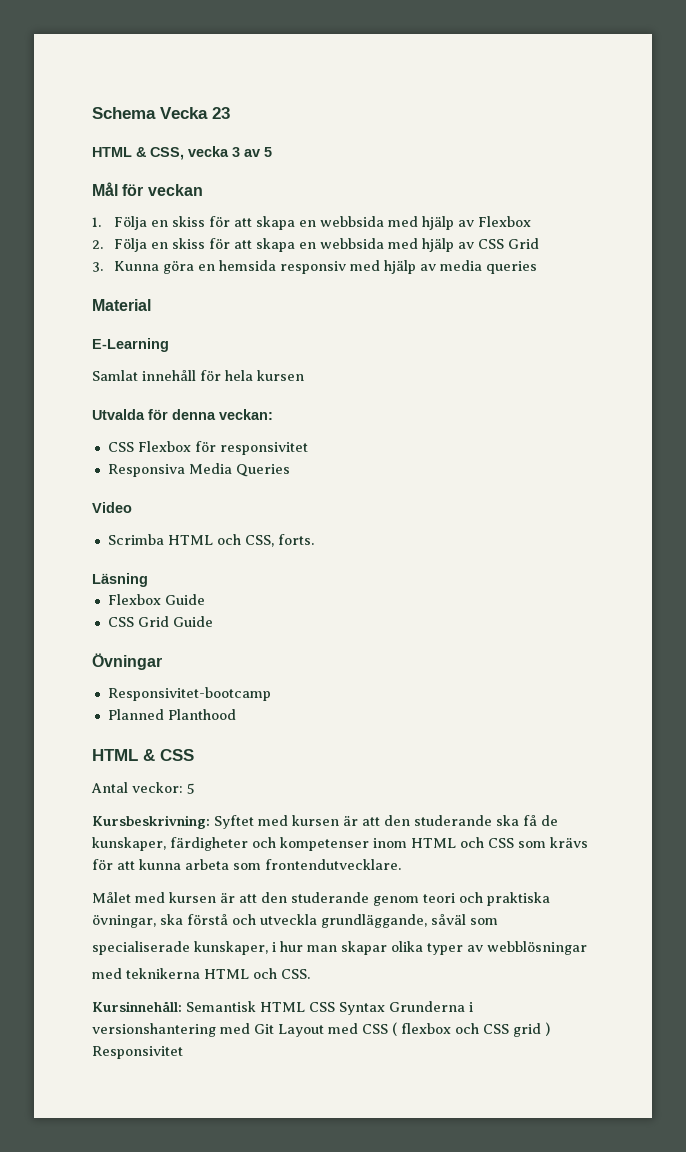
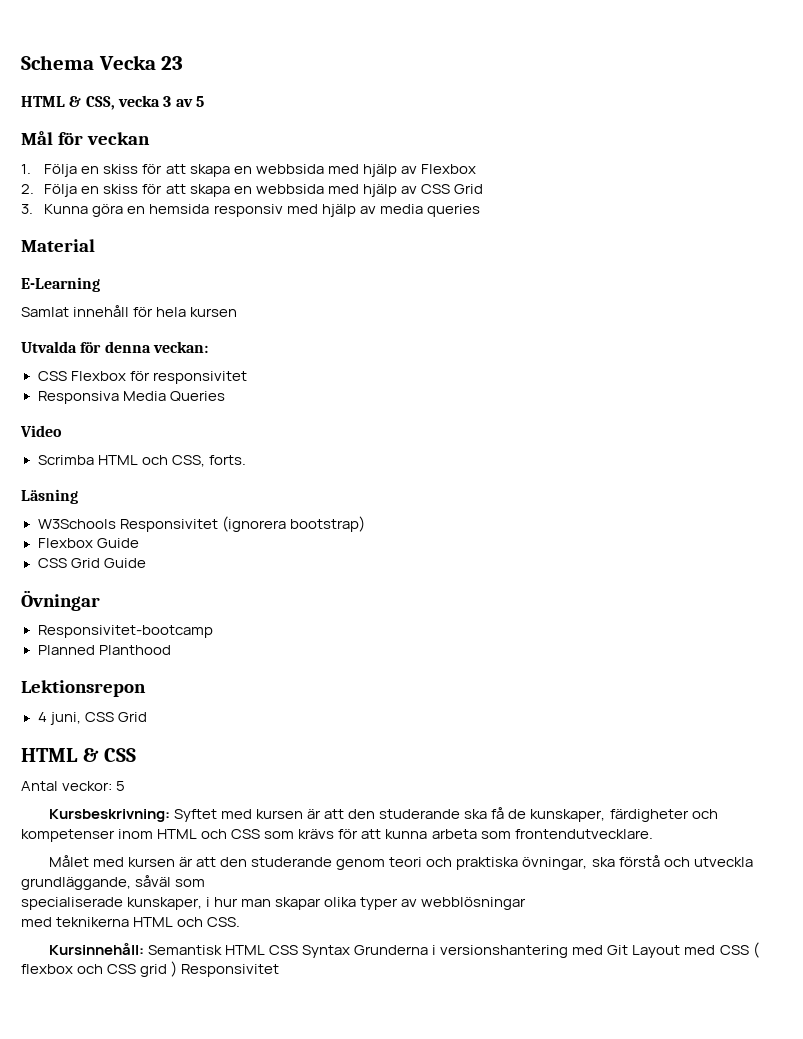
(148, 580) none -> [37,516,365,532] // W3Schools Responsivitet (ignorera bootstrap)
(236, 714) none -> [21,680,146,697] [37,712,147,725] // Lektionsrepon // 4 juni, CSS Grid

